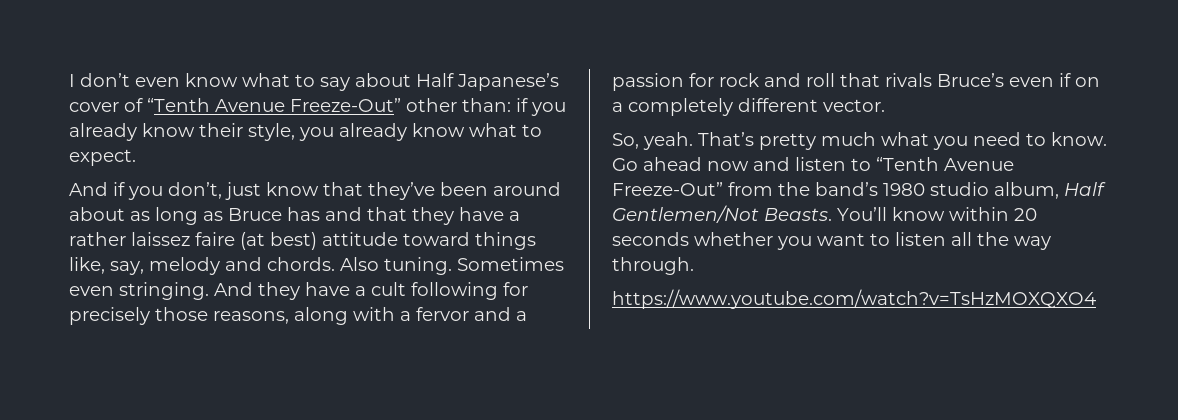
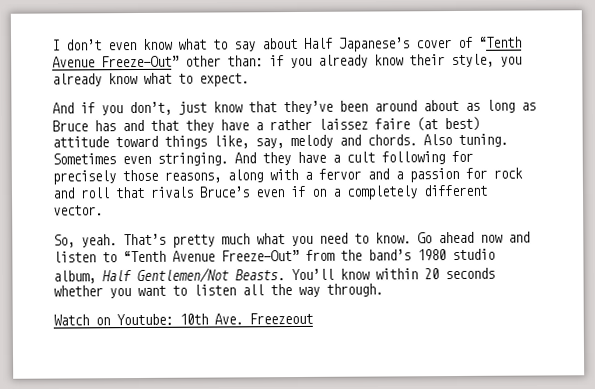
[612,289,1096,309] https://www.youtube.com/watch?v=TsHzMOXQXO4 -> [53,312,313,326] Watch on Youtube: 10th Ave. Freezeout

